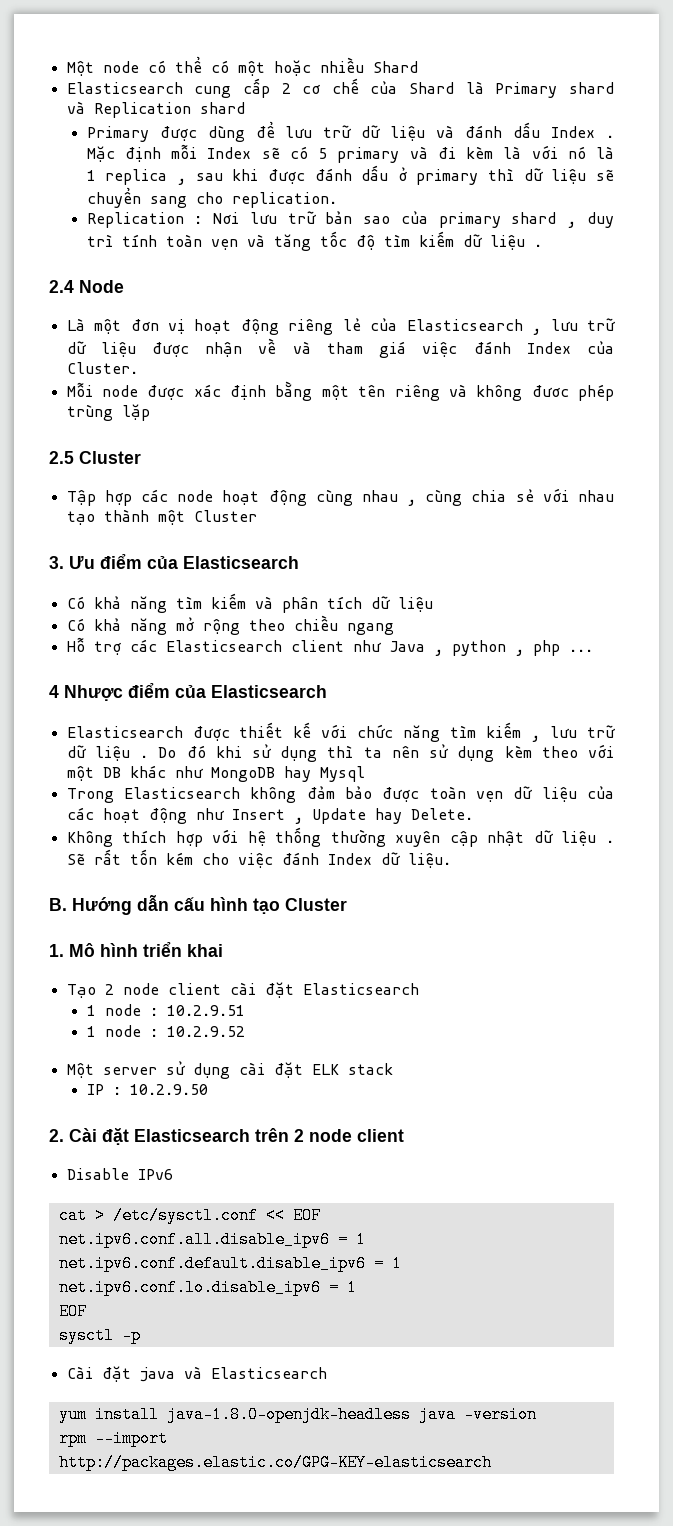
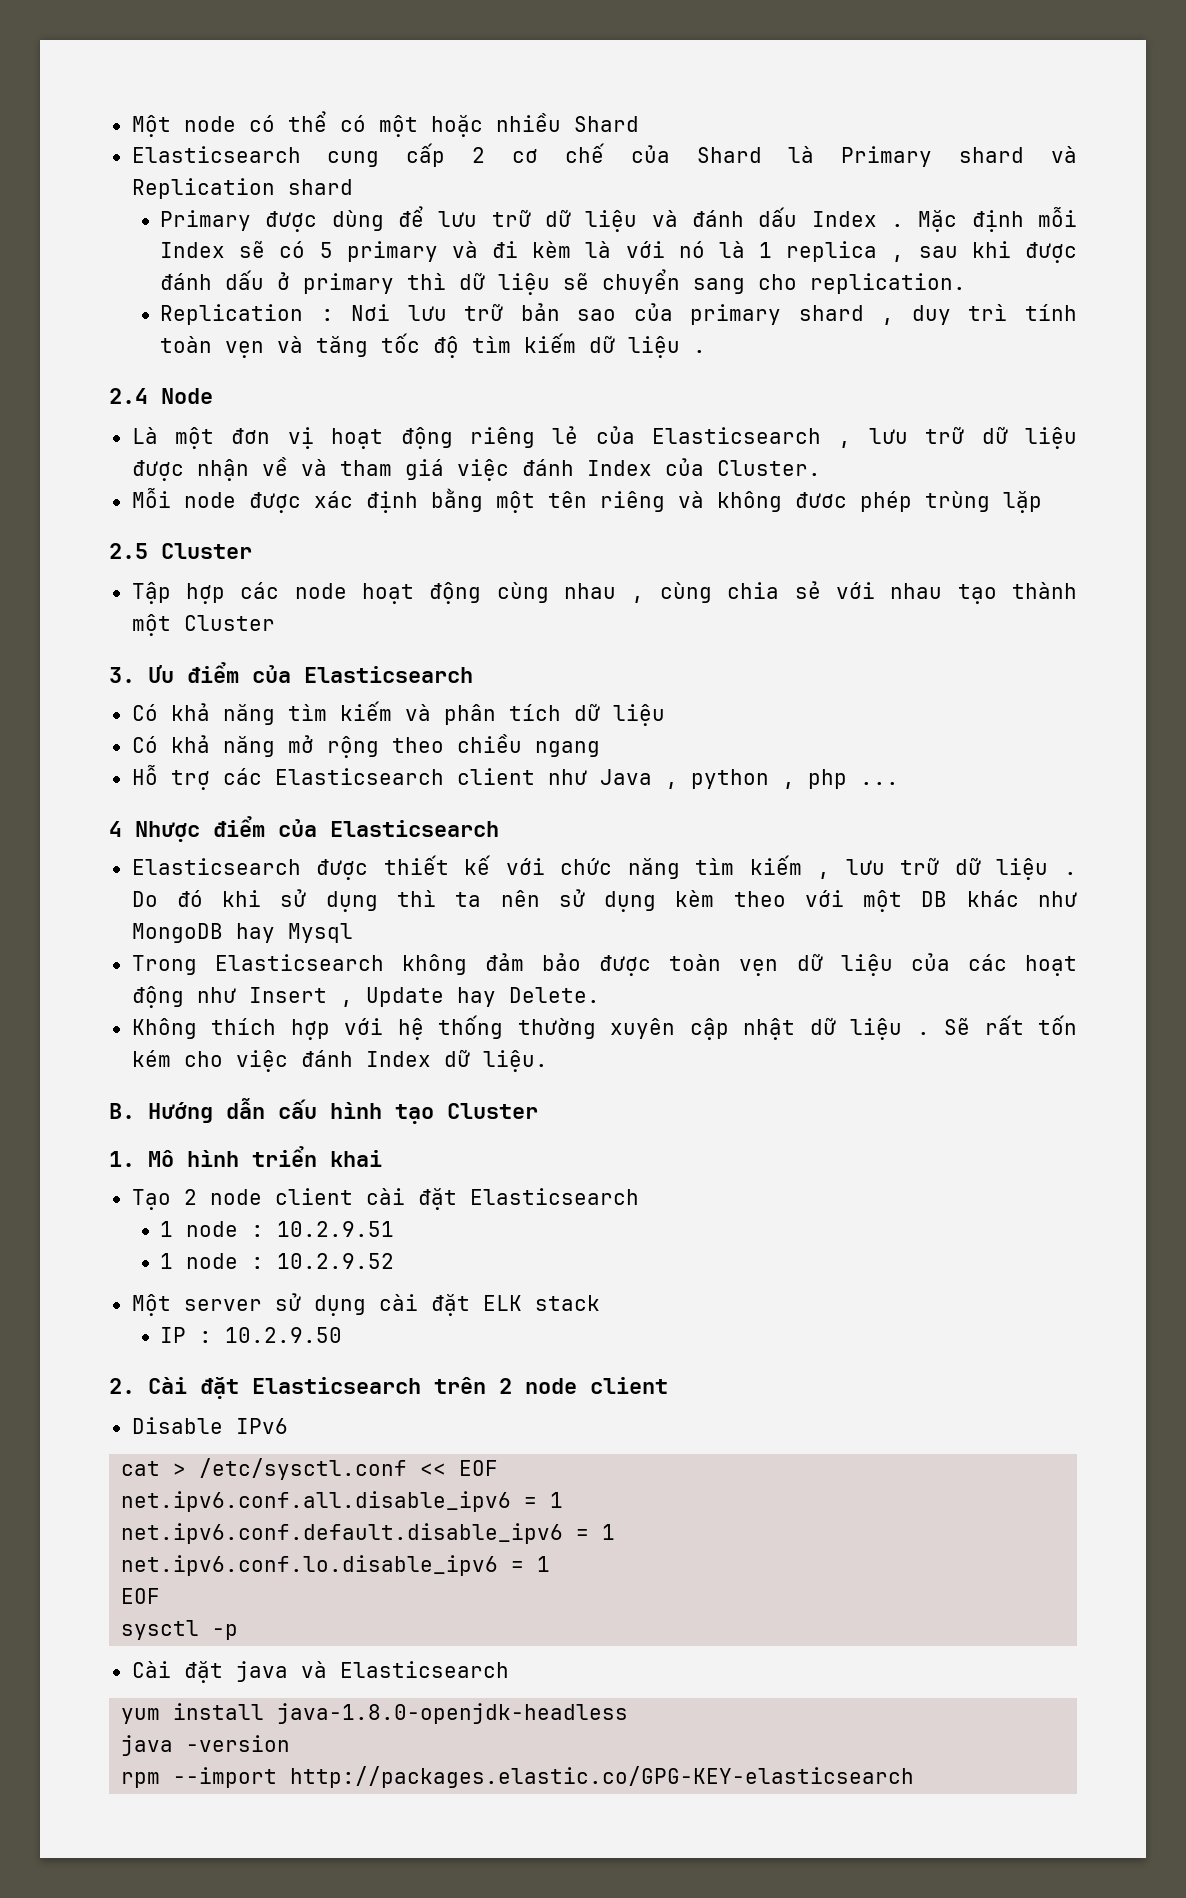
(411, 1414) none -> (629, 1713) //

